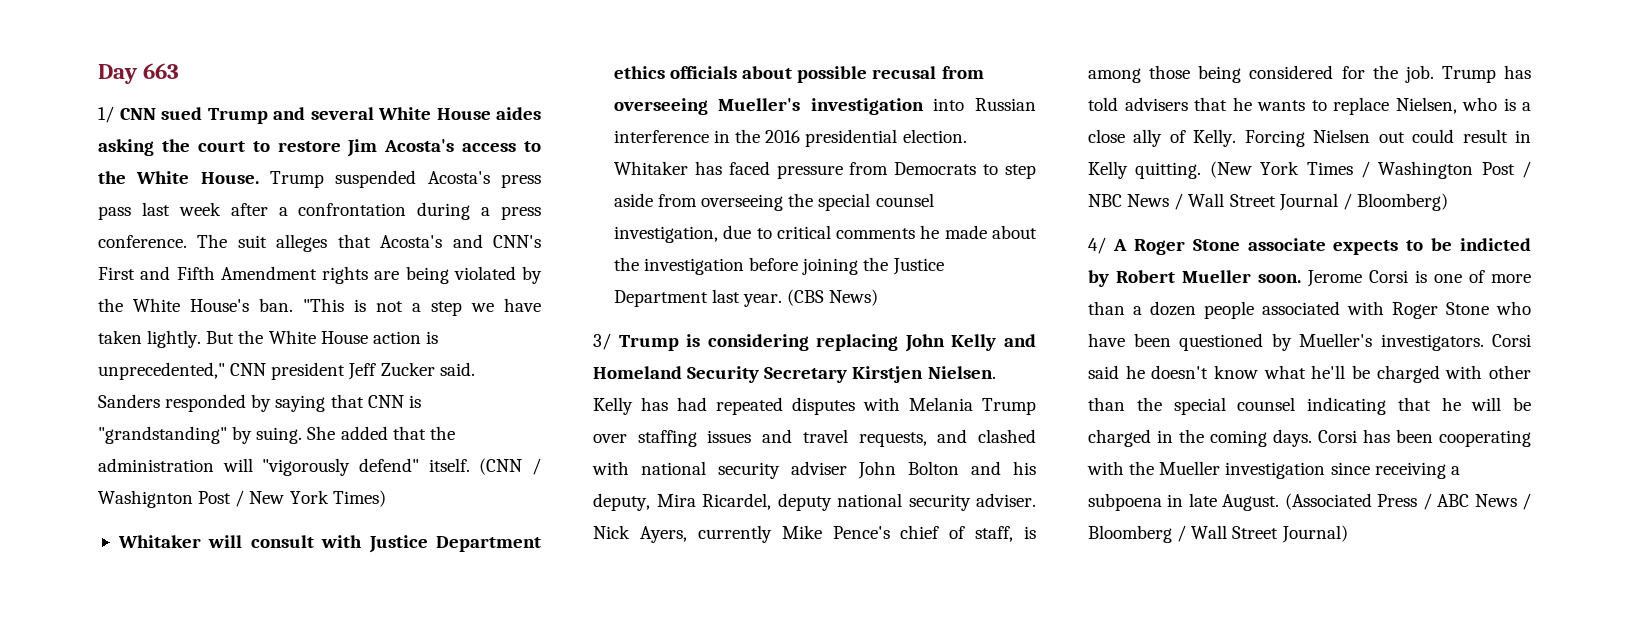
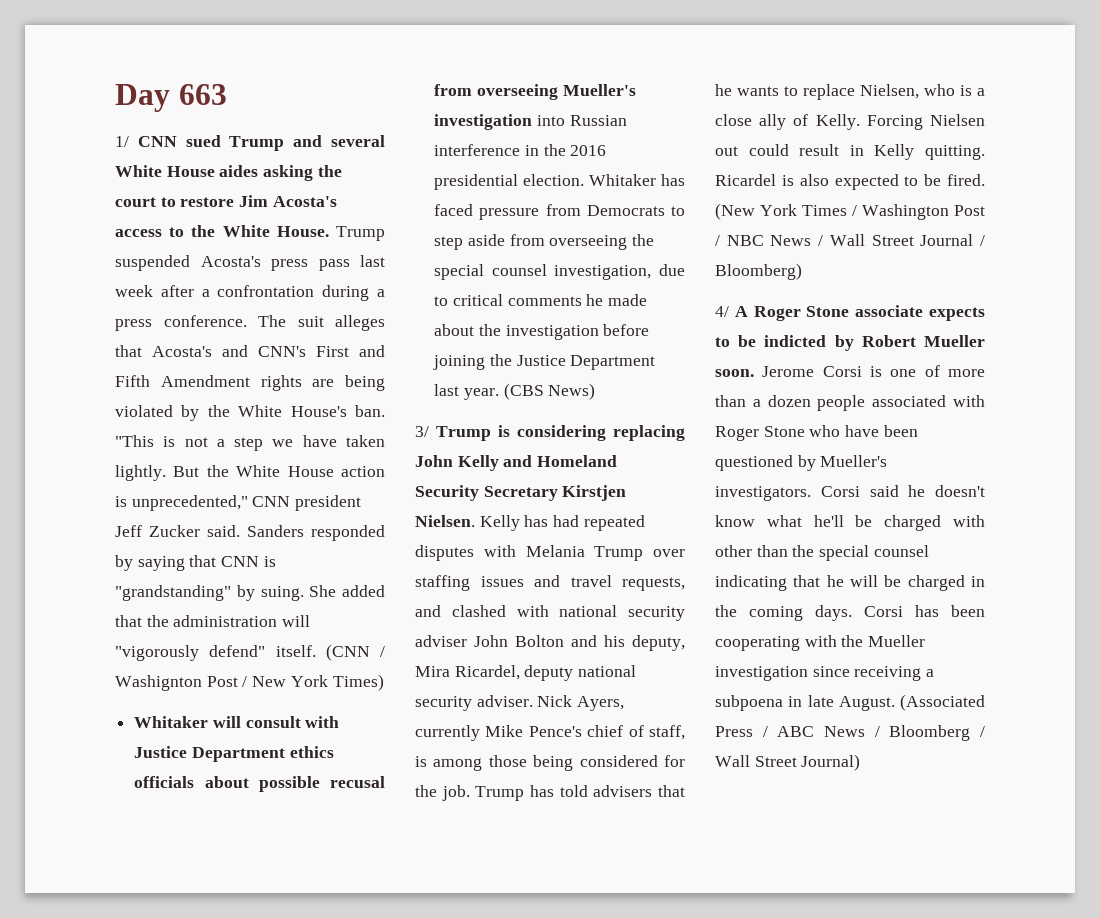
(1202, 170) none -> [715,174,985,190] Ricardel is also expected to be fired.

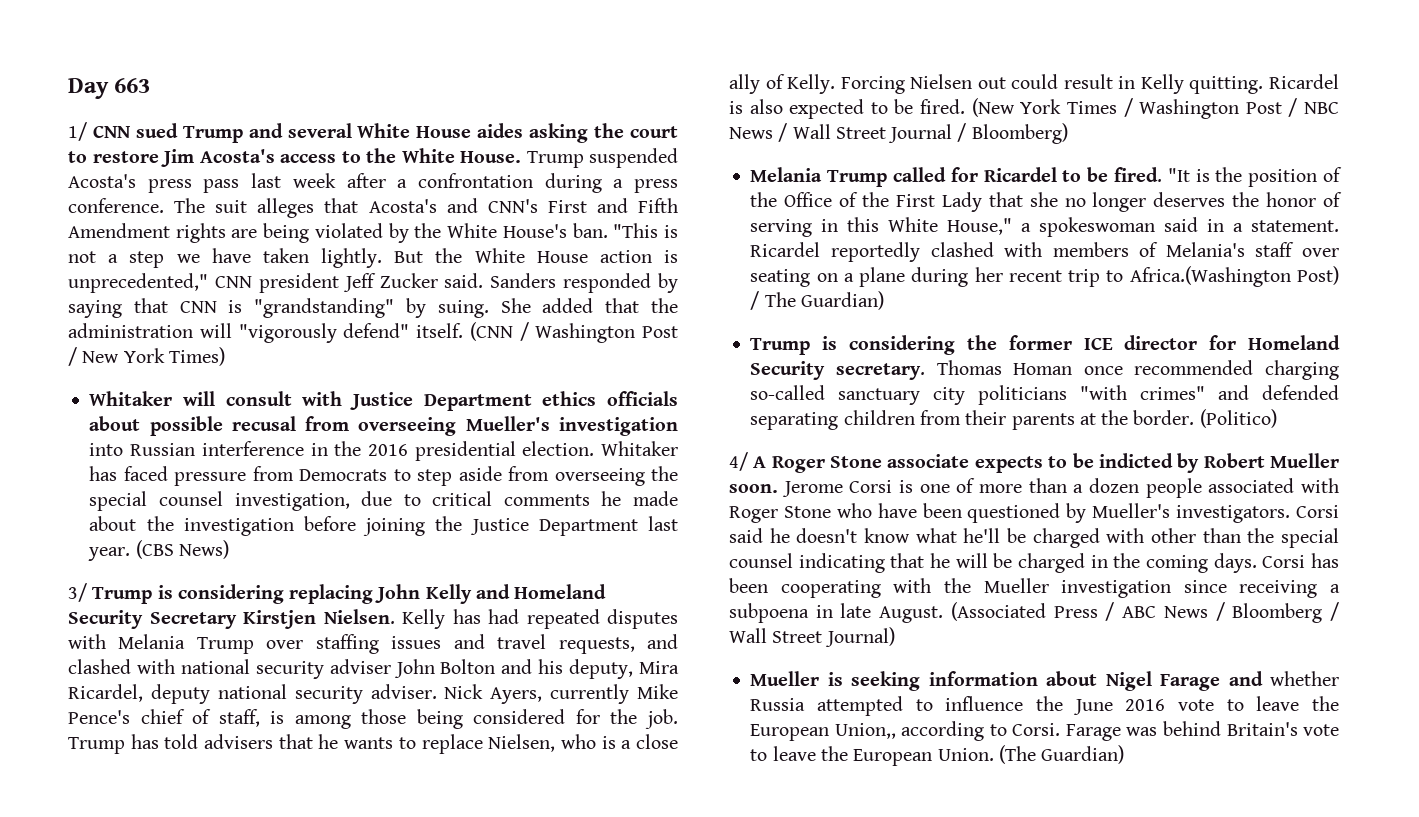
[115,675,202,691] Washignton -> [535,323,636,343] Washington
(802, 271) none -> [750,167,1342,187] [750,192,1342,212] [750,217,1339,237] [750,242,1339,262] [750,266,1339,287] [750,291,884,310] [750,335,1340,355] [750,360,1339,380] [750,385,1339,405] [750,409,1277,430] // Melania Trump called for Ricardel to be fired. "It is the position of the Office of the First Lady that she no longer deserves the honor of serving in this White House," a spokeswoman said in a statement. Ricardel reportedly clashed with members of Melania's staff over seating on a plane during her recent trip to Africa.(Washington Post) / The Guardian) // Trump is considering the former ICE director for Homeland Security secretary. Thomas Homan once recommended charging so-called sanctuary city politicians "with crimes" and defended separating children from their parents at the border. (Politico)
(861, 762) none -> [750,671,1339,691] [750,696,1339,716] [750,721,1339,741] [750,745,1125,766] // Mueller is seeking information about Nigel Farage and whether Russia attempted to influence the June 2016 vote to leave the European Union,, according to Corsi. Farage was behind Britain's vote to leave the European Union. (The Guardian)

